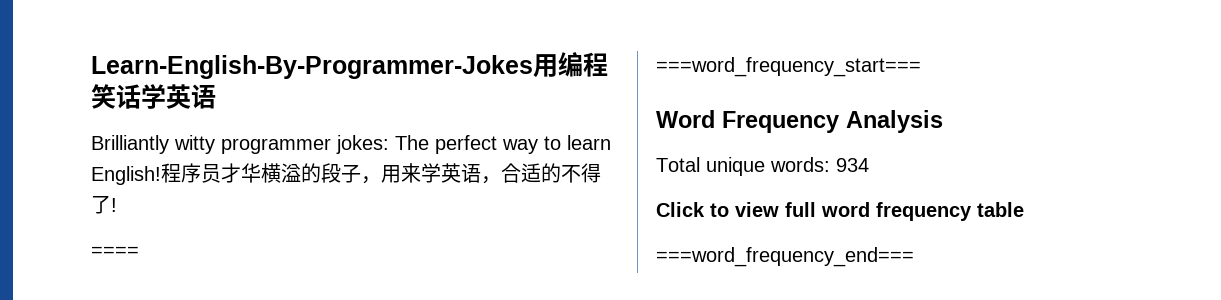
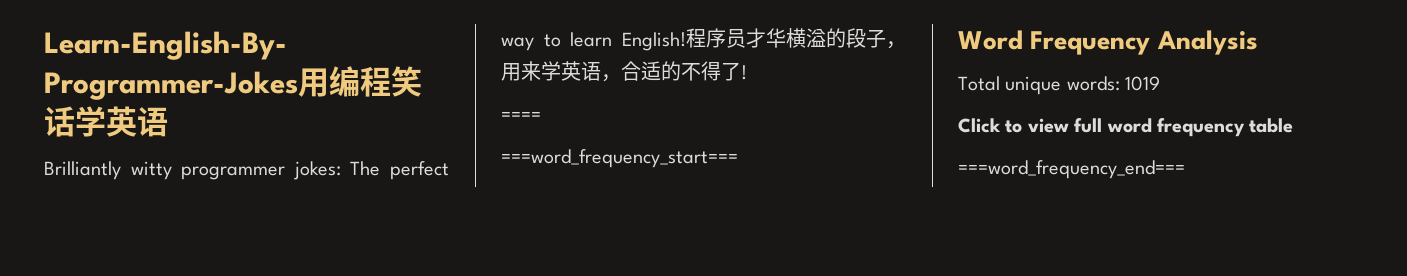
[836,158,869,172] 934 -> [1125,76,1161,91] 1019

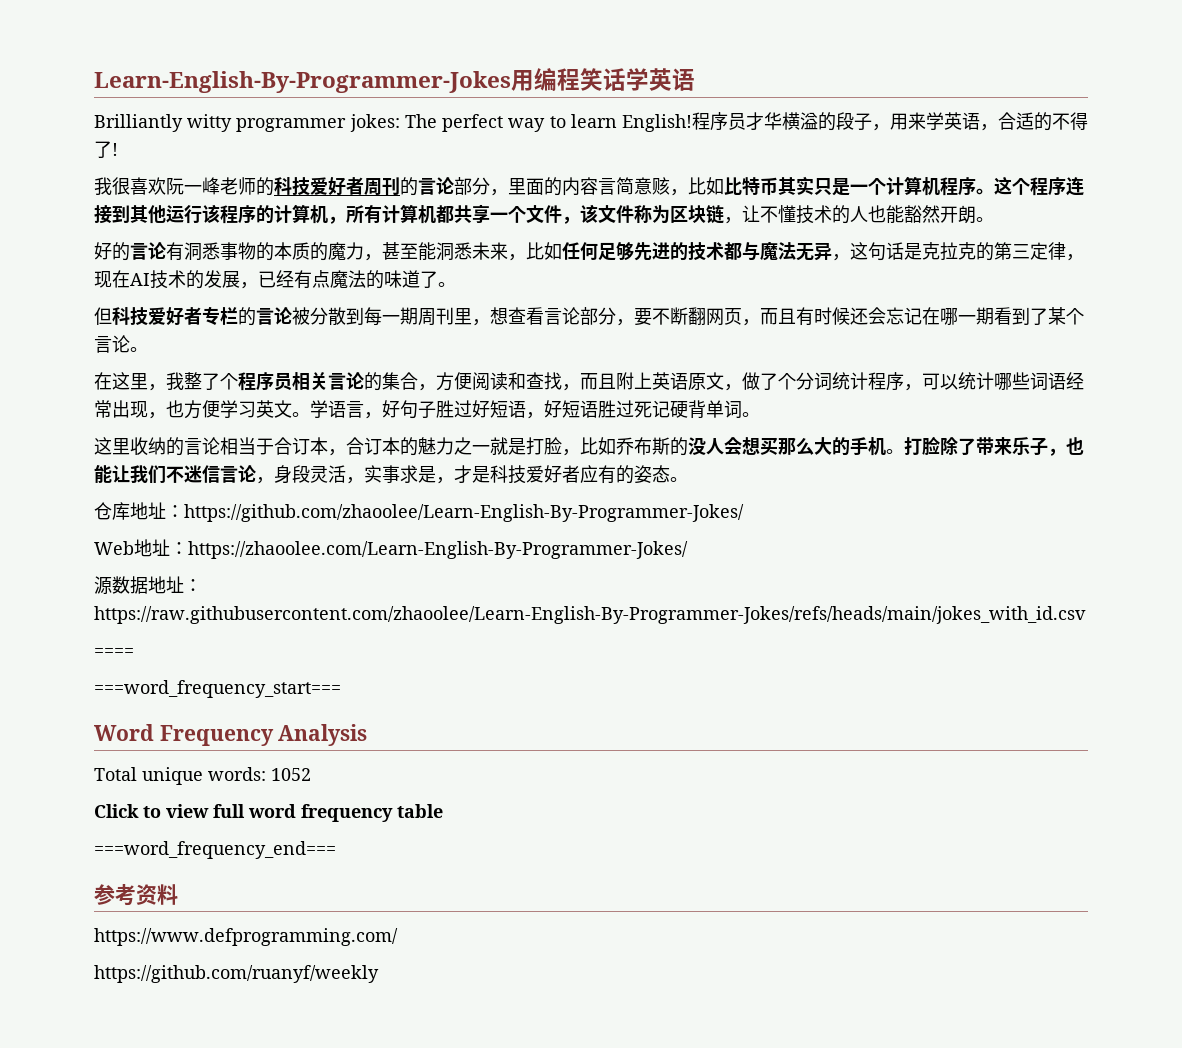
(747, 72) none -> [94,176,1084,196] [94,204,994,224] [94,242,1084,261] [94,270,456,289] [94,306,1084,326] [94,335,148,353] [94,372,1084,391] [94,400,760,419] [94,436,1084,456] [94,465,688,484] [94,502,744,522] [94,539,688,559] [94,576,202,595] [94,606,1086,624] // 我很喜欢阮一峰老师的科技爱好者周刊的言论部分，里面的内容言简意赅，比如比特币其实只是一个计算机程序。这个程序连接到其他运行该程序的计算机，所有计算机都共享一个文件，该文件称为区块链，让不懂技术的人也能豁然开朗。 // 好的言论有洞悉事物的本质的魔力，甚至能洞悉未来，比如任何足够先进的技术都与魔法无异，这句话是克拉克的第三定律，现在AI技术的发展，已经有点魔法的味道了。 // 但科技爱好者专栏的言论被分散到每一期周刊里，想查看言论部分，要不断翻网页，而且有时候还会忘记在哪一期看到了某个言论。 // 在这里，我整了个程序员相关言论的集合，方便阅读和查找，而且附上英语原文，做了个分词统计程序，可以统计哪些词语经常出现，也方便学习英文。学语言，好句子胜过好短语，好短语胜过死记硬背单词。 // 这里收纳的言论相当于合订本，合订本的魅力之一就是打脸，比如乔布斯的没人会想买那么大的手机。打脸除了带来乐子，也能让我们不迷信言论，身段灵活，实事求是，才是科技爱好者应有的姿态。 // 仓库地址：https://github.com/zhaoolee/Learn-English-By-Programmer-Jokes/ // Web地址：https://zhaoolee.com/Learn-English-By-Programmer-Jokes/ // 源数据地址：https://raw.githubusercontent.com/zhaoolee/Learn-English-By-Programmer-Jokes/refs/heads/main/jokes_with_id.csv
[1125,76,1161,91] 1019 -> [271,768,311,781] 1052
(1185, 169) none -> [94,884,178,906] [94,928,398,946] [94,965,379,983] // 参考资料 // https://www.defprogramming.com/ // https://github.com/ruanyf/weekly

